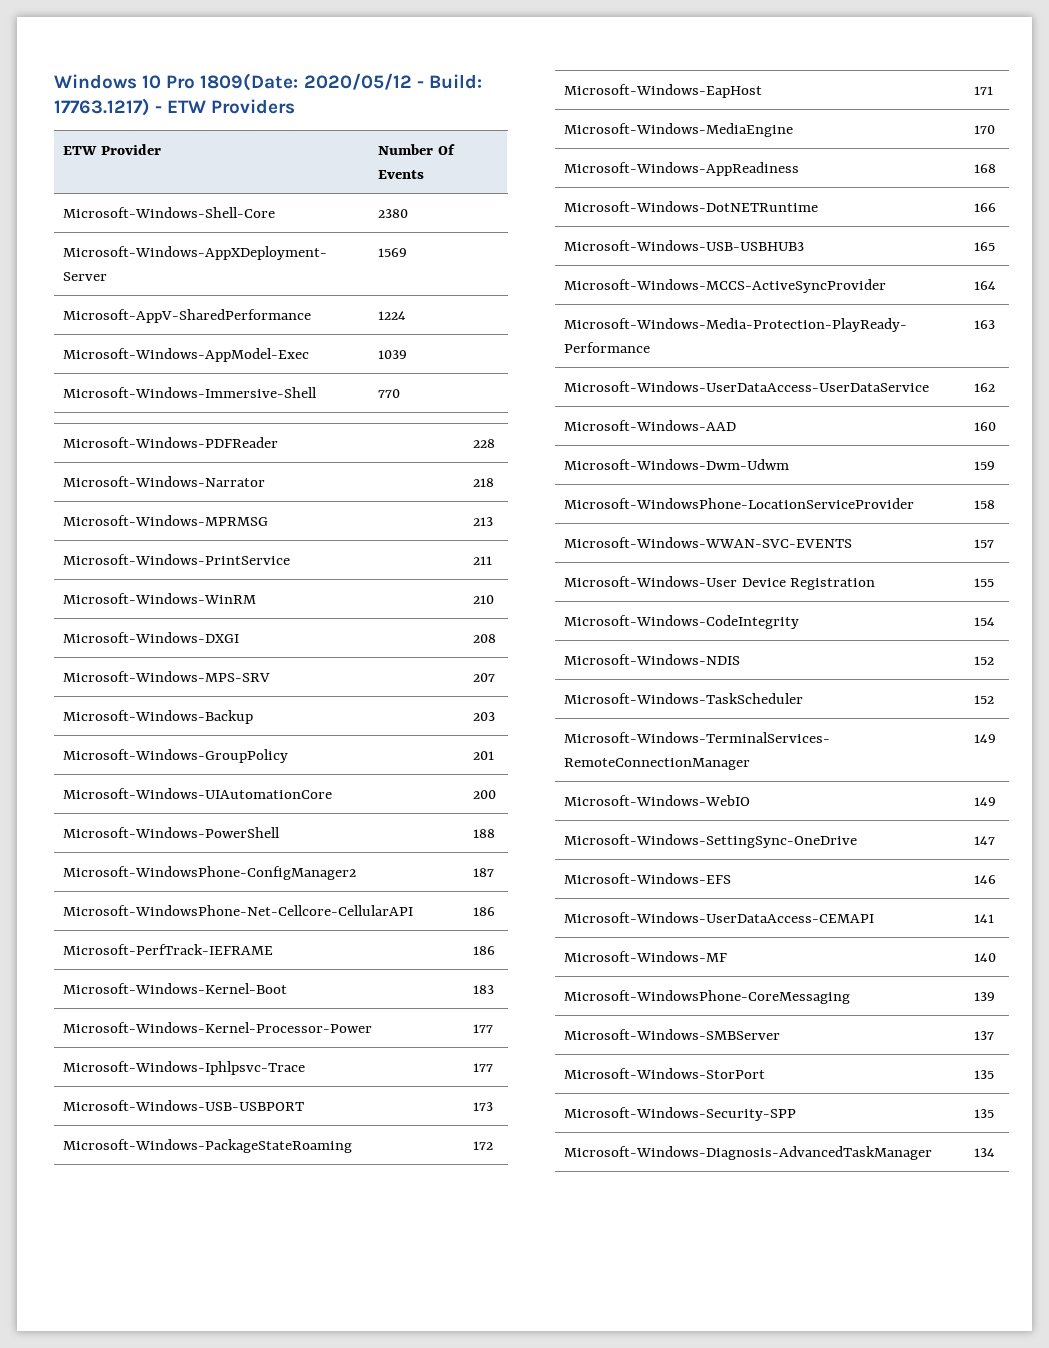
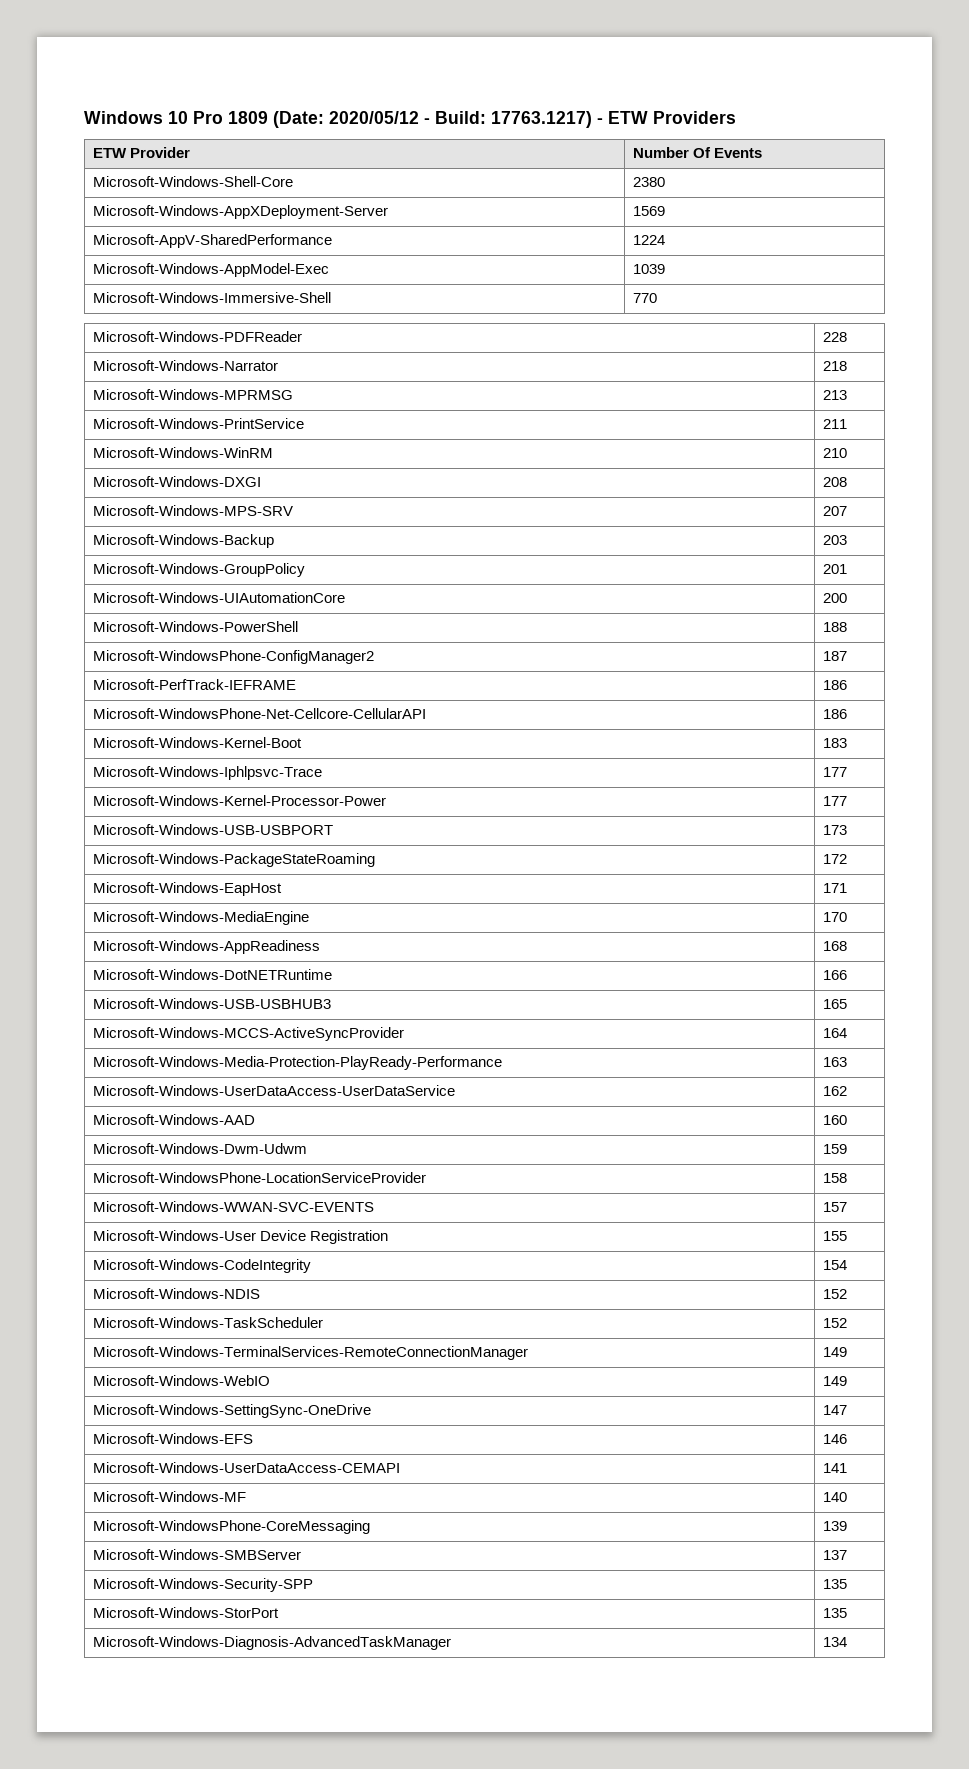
[200,73,299,91] 1809(Date: -> [228,111,324,128] 1809 (Date:
[63,905,414,916] [473,907,496,916] [63,944,274,955] Microsoft-WindowsPhone-Net-Cellcore-CellularAPI | 186 // Microsoft-PerfTrack-IEFRAME -> [93,679,297,690] [823,680,848,690] [93,708,427,719] Microsoft-PerfTrack-IEFRAME | 186 // Microsoft-WindowsPhone-Net-Cellcore-CellularAPI
[63,1022,373,1033] [473,1024,494,1033] [63,1061,306,1075] Microsoft-Windows-Kernel-Processor-Power | 177 // Microsoft-Windows-Iphlpsvc-Trace -> [93,766,323,780] [823,767,848,777] [93,795,387,806] Microsoft-Windows-Iphlpsvc-Trace | 177 // Microsoft-Windows-Kernel-Processor-Power
[564,1068,766,1079] [974,1070,995,1079] [564,1107,797,1121] Microsoft-Windows-StorPort | 135 // Microsoft-Windows-Security-SPP -> [93,1578,314,1592] [823,1579,848,1589] [93,1607,280,1618] Microsoft-Windows-Security-SPP | 135 // Microsoft-Windows-StorPort

